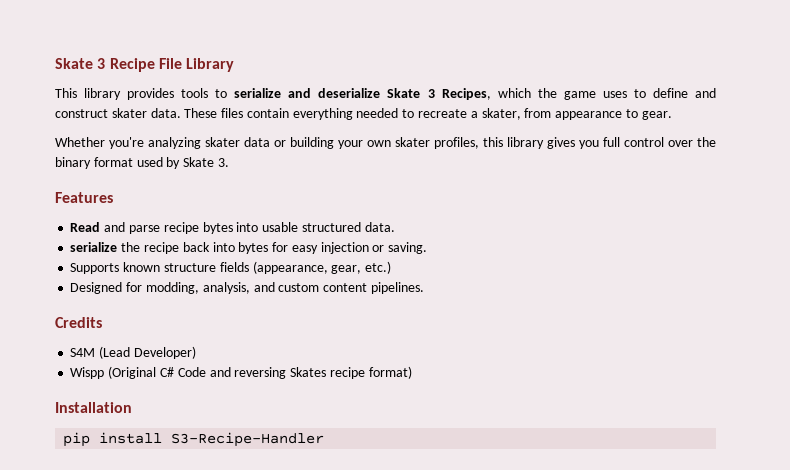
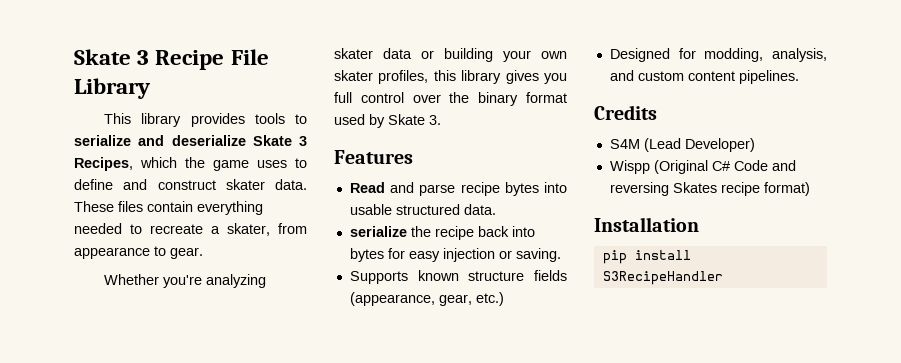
[171,432,325,447] S3-Recipe-Handler -> [602,271,723,285] S3RecipeHandler

